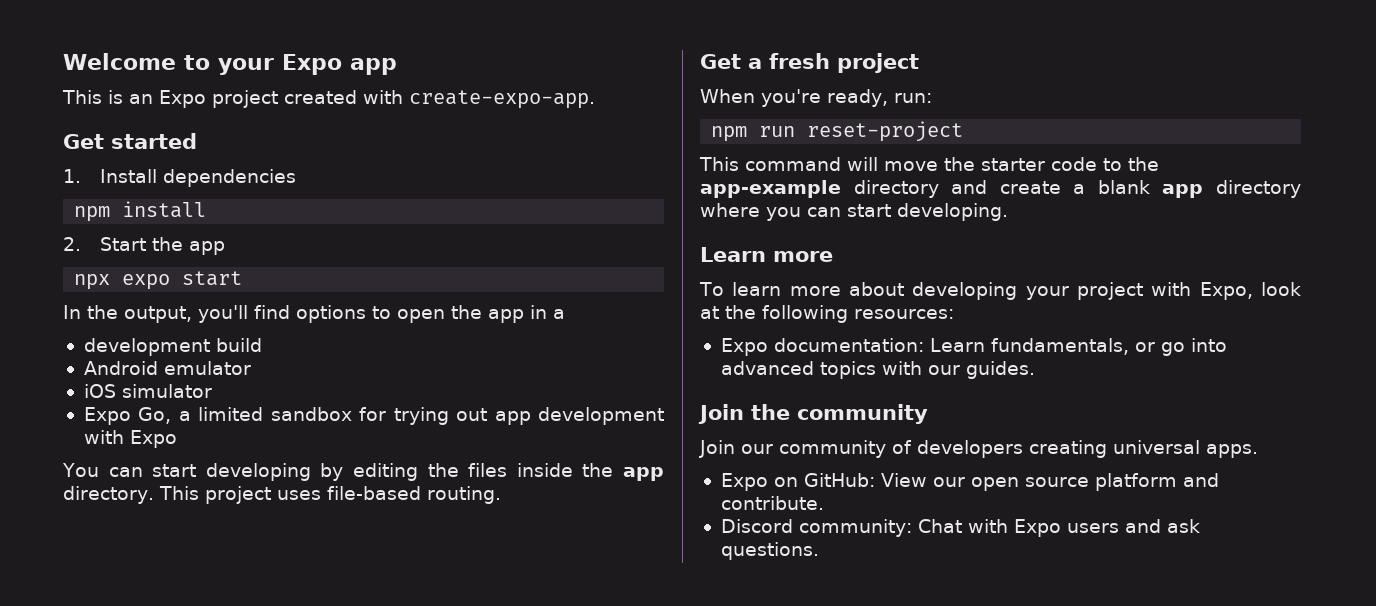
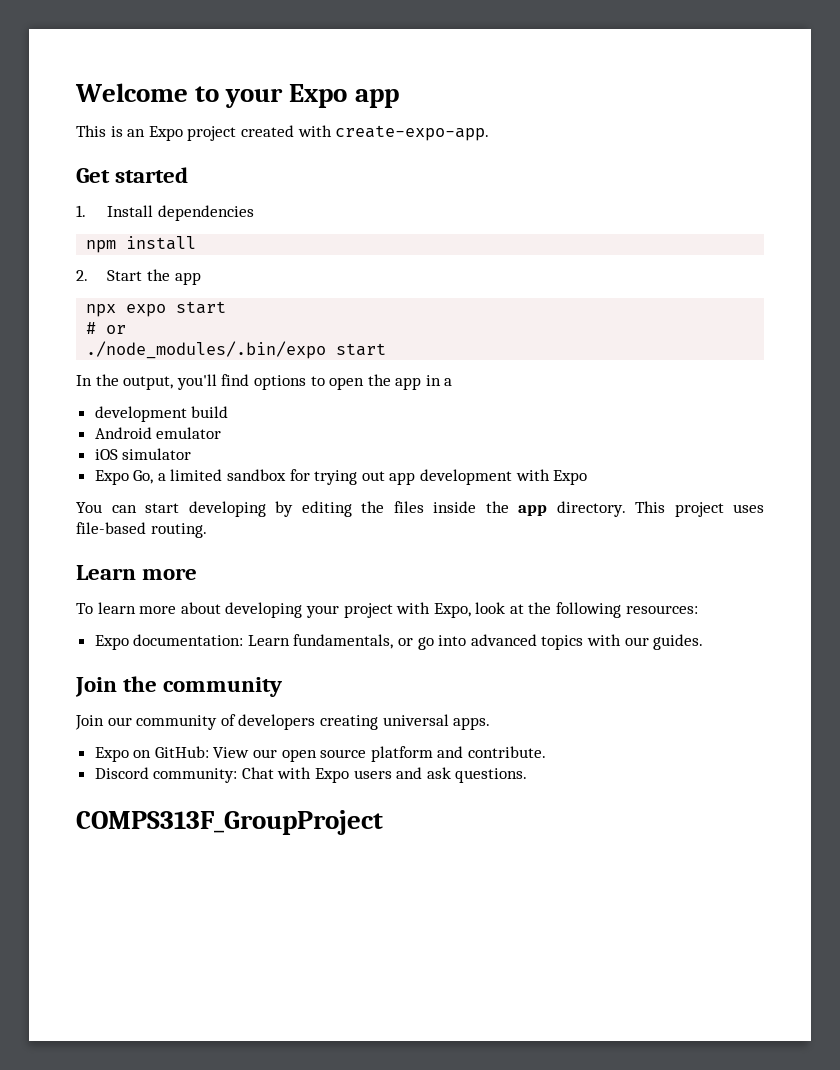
(243, 278) none -> [86,322,127,334] [86,341,387,359] // # or // ./node_modules/.bin/expo start
[700,53,919,73] [700,89,932,107] [711,121,964,142] [699,157,1159,171] [700,180,1301,198] [700,203,1008,221] // Get a fresh project // When you're ready, run: // npm run reset-project // This command will move the starter code to the app-example directory and create a blank app directory where you can start developing. -> (207, 530) none
(819, 551) none -> [76,810,383,835] // COMPS313F_GroupProject

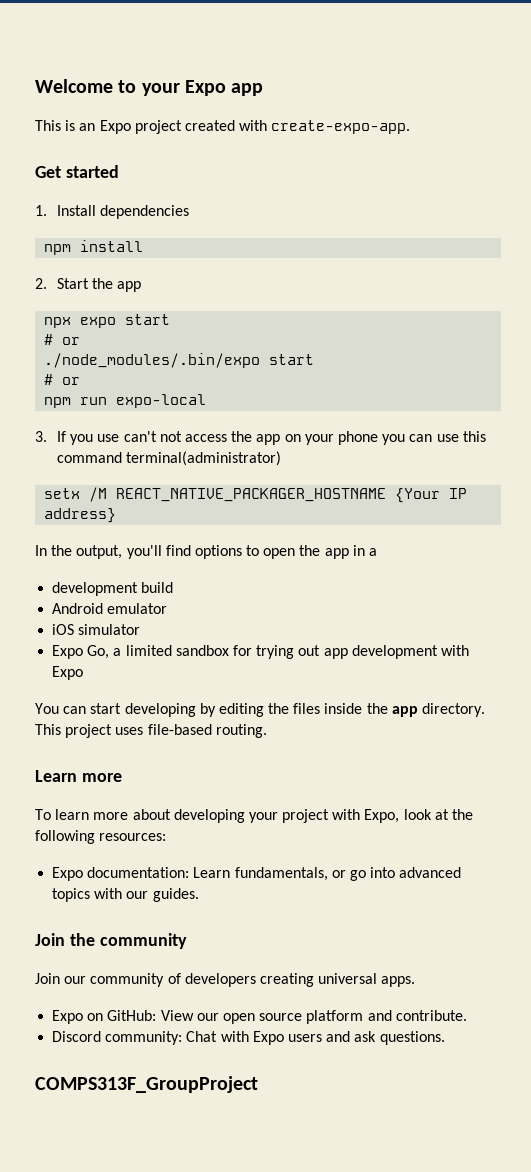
(387, 349) none -> [44,374,81,385] [44,394,207,408] [35,431,486,445] [57,451,282,466] [44,487,468,503] [44,508,117,523] // # or // npm run expo-local // 3. If you use can't not access the app on your phone you can use this command terminal(administrator) // setx /M REACT_NATIVE_PACKAGER_HOSTNAME {Your IP address}

